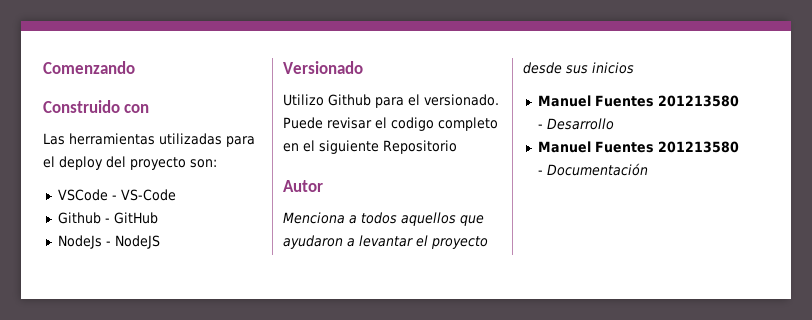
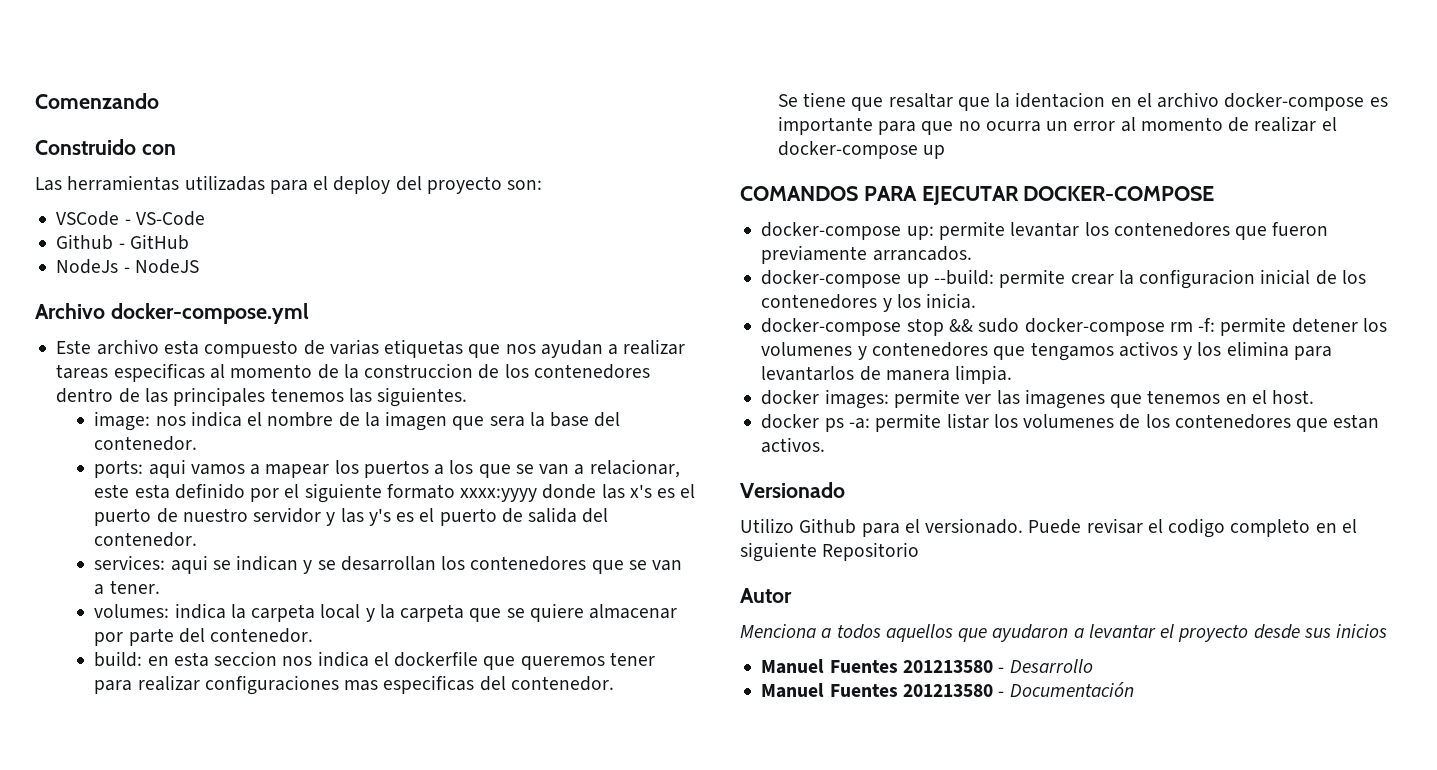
(160, 242) none -> [35,303,309,324] [56,339,686,358] [56,363,650,382] [56,387,468,407] [94,411,621,431] [94,436,198,451] [94,459,680,478] [94,483,696,503] [94,507,609,526] [94,532,198,547] [94,555,683,574] [94,580,160,595] [94,603,678,622] [94,628,314,646] [94,651,655,670] [94,675,614,695] [777,92,1388,111] [777,116,1337,135] [777,141,946,159] [740,186,1215,205] [761,221,1329,240] [761,245,972,264] [761,269,1366,289] [761,293,977,312] [761,317,1387,336] [761,341,1332,361] [761,365,1013,384] [761,389,1315,409] [761,413,1380,432] [761,437,826,453] // Archivo docker-compose.yml // Este archivo esta compuesto de varias etiquetas que nos ayudan a realizar tareas especificas al momento de la construccion de los contenedores dentro de las principales tenemos las siguientes. // image: nos indica el nombre de la imagen que sera la base del contenedor. // ports: aqui vamos a mapear los puertos a los que se van a relacionar, este esta definido por el siguiente formato xxxx:yyyy donde las x's es el puerto de nuestro servidor y las y's es el puerto de salida del contenedor. // services: aqui se indican y se desarrollan los contenedores que se van a tener. // volumes: indica la carpeta local y la carpeta que se quiere almacenar por parte del contenedor. // build: en esta seccion nos indica el dockerfile que queremos tener para realizar configuraciones mas especificas del contenedor. // Se tiene que resaltar que la identacion en el archivo docker-compose es importante para que no ocurra un error al momento de realizar el docker-compose up // COMANDOS PARA EJECUTAR DOCKER-COMPOSE // docker-compose up: permite levantar los contenedores que fueron previamente arrancados. // docker-compose up --build: permite crear la configuracion inicial de los contenedores y los inicia. // docker-compose stop && sudo docker-compose rm -f: permite detener los volumenes y contenedores que tengamos activos y los elimina para levantarlos de manera limpia. // docker images: permite ver las imagenes que tenemos en el host. // docker ps -a: permite listar los volumenes de los contenedores que estan activos.

